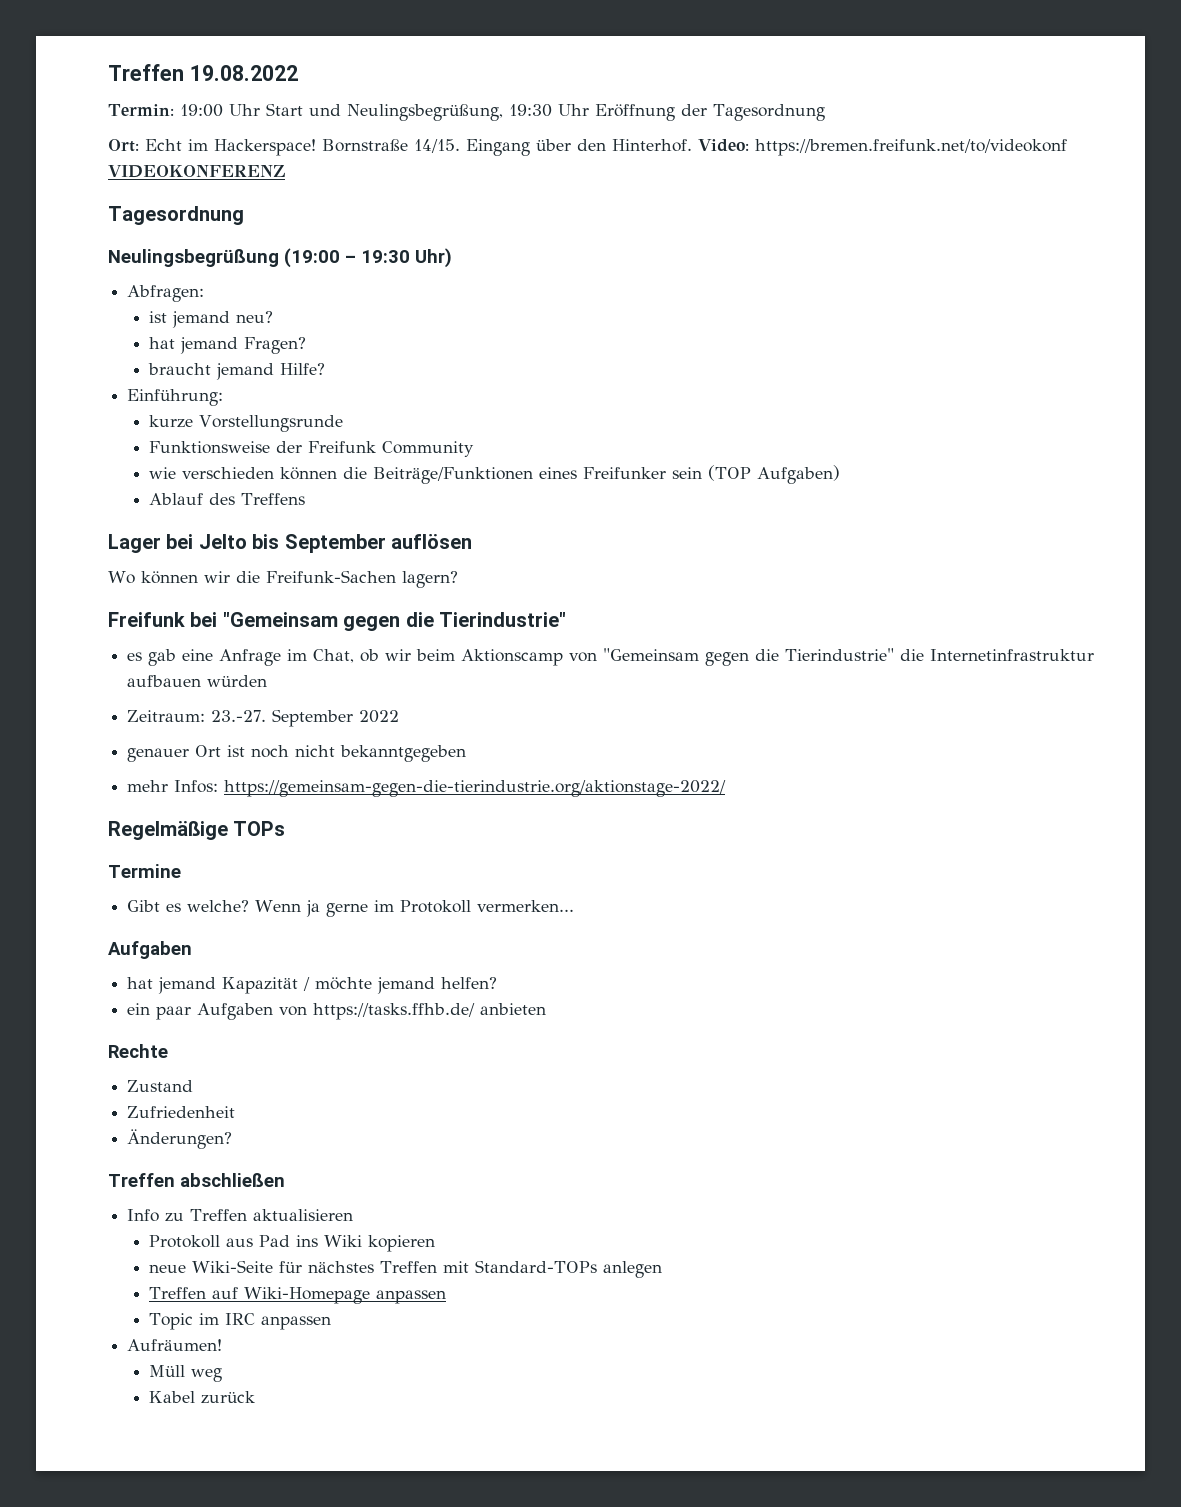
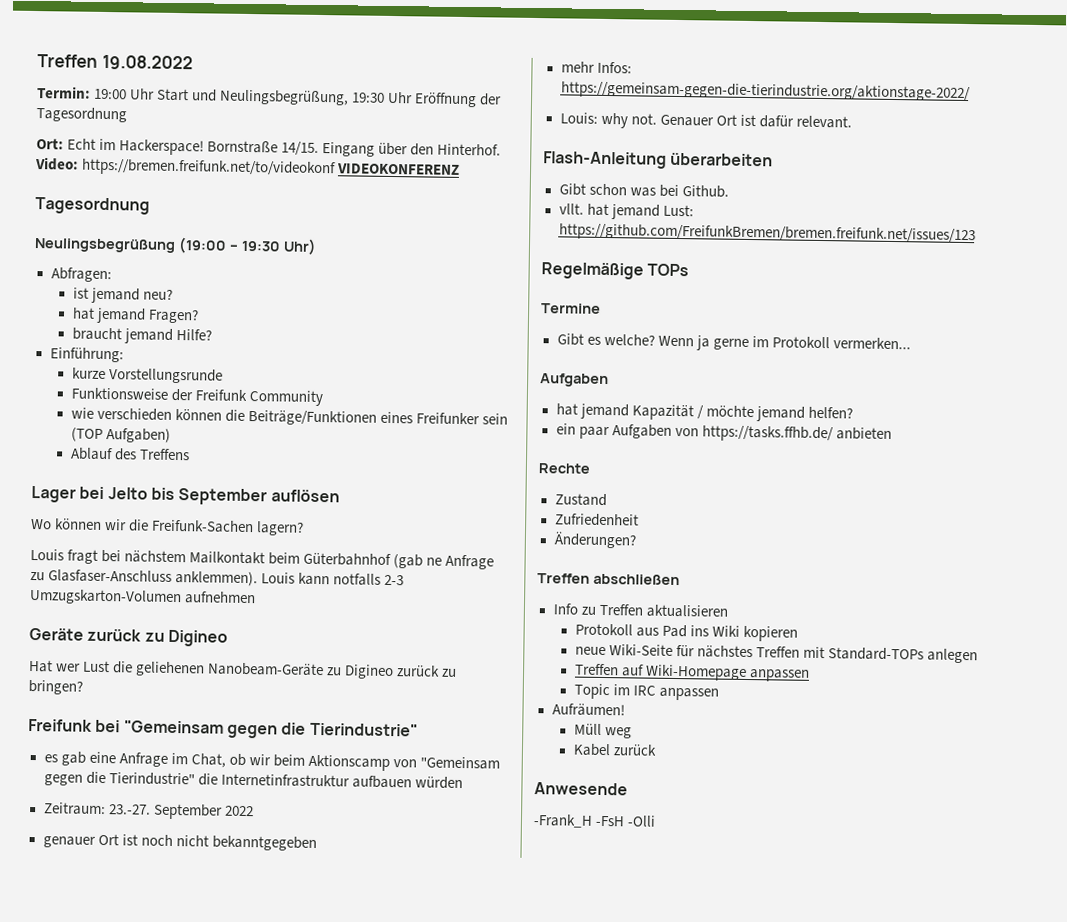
(458, 579) none -> [30,548,495,570] [30,569,405,587] [29,588,257,606] [29,627,228,647] [29,659,458,680] [28,679,83,695] // Louis fragt bei nächstem Mailkontakt beim Güterbahnhof (gab ne Anfrage zu Glasfaser-Anschluss anklemmen). Louis kann notfalls 2-3 Umzugskarton-Volumen aufnehmen // Geräte zurück zu Digineo // Hat wer Lust die geliehenen Nanobeam-Geräte zu Digineo zurück zu bringen?
(727, 788) none -> [559,112,852,129] [543,151,774,169] [558,183,729,198] [558,203,694,220] [558,223,976,245] // Louis: why not. Genauer Ort ist dafür relevant. // Flash-Anleitung überarbeiten // Gibt schon was bei Github. // vllt. hat jemand Lust: https://github.com/FreifunkBremen/bremen.freifunk.net/issues/123
(256, 1397) none -> [534,782,628,796] [533,814,657,828] // Anwesende // -Frank_H -FsH -Olli

